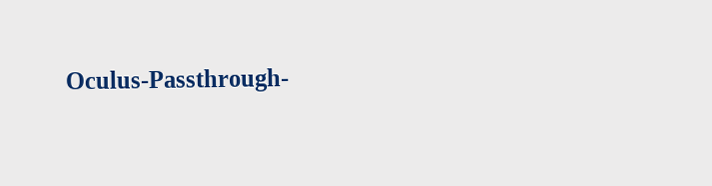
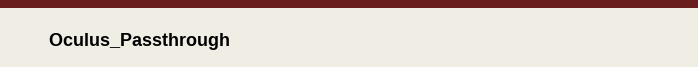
[65,68,289,95] Oculus-Passthrough- -> [49,33,230,50] Oculus_Passthrough

